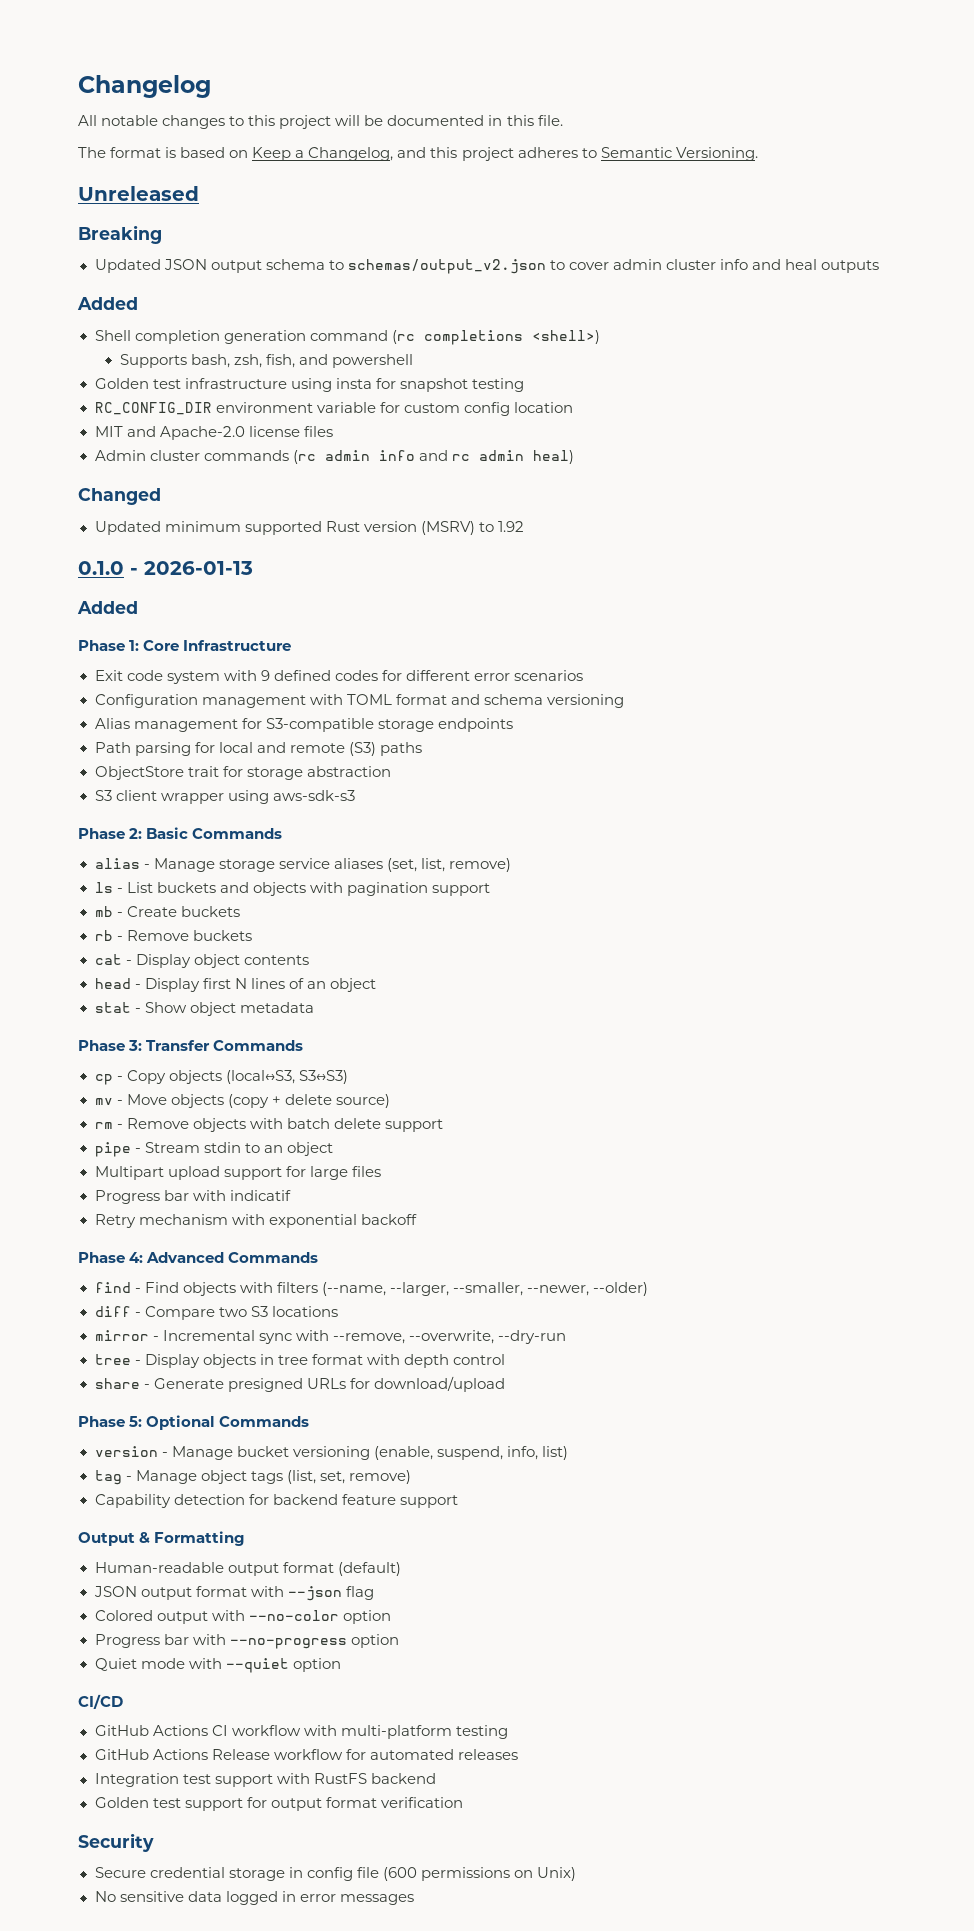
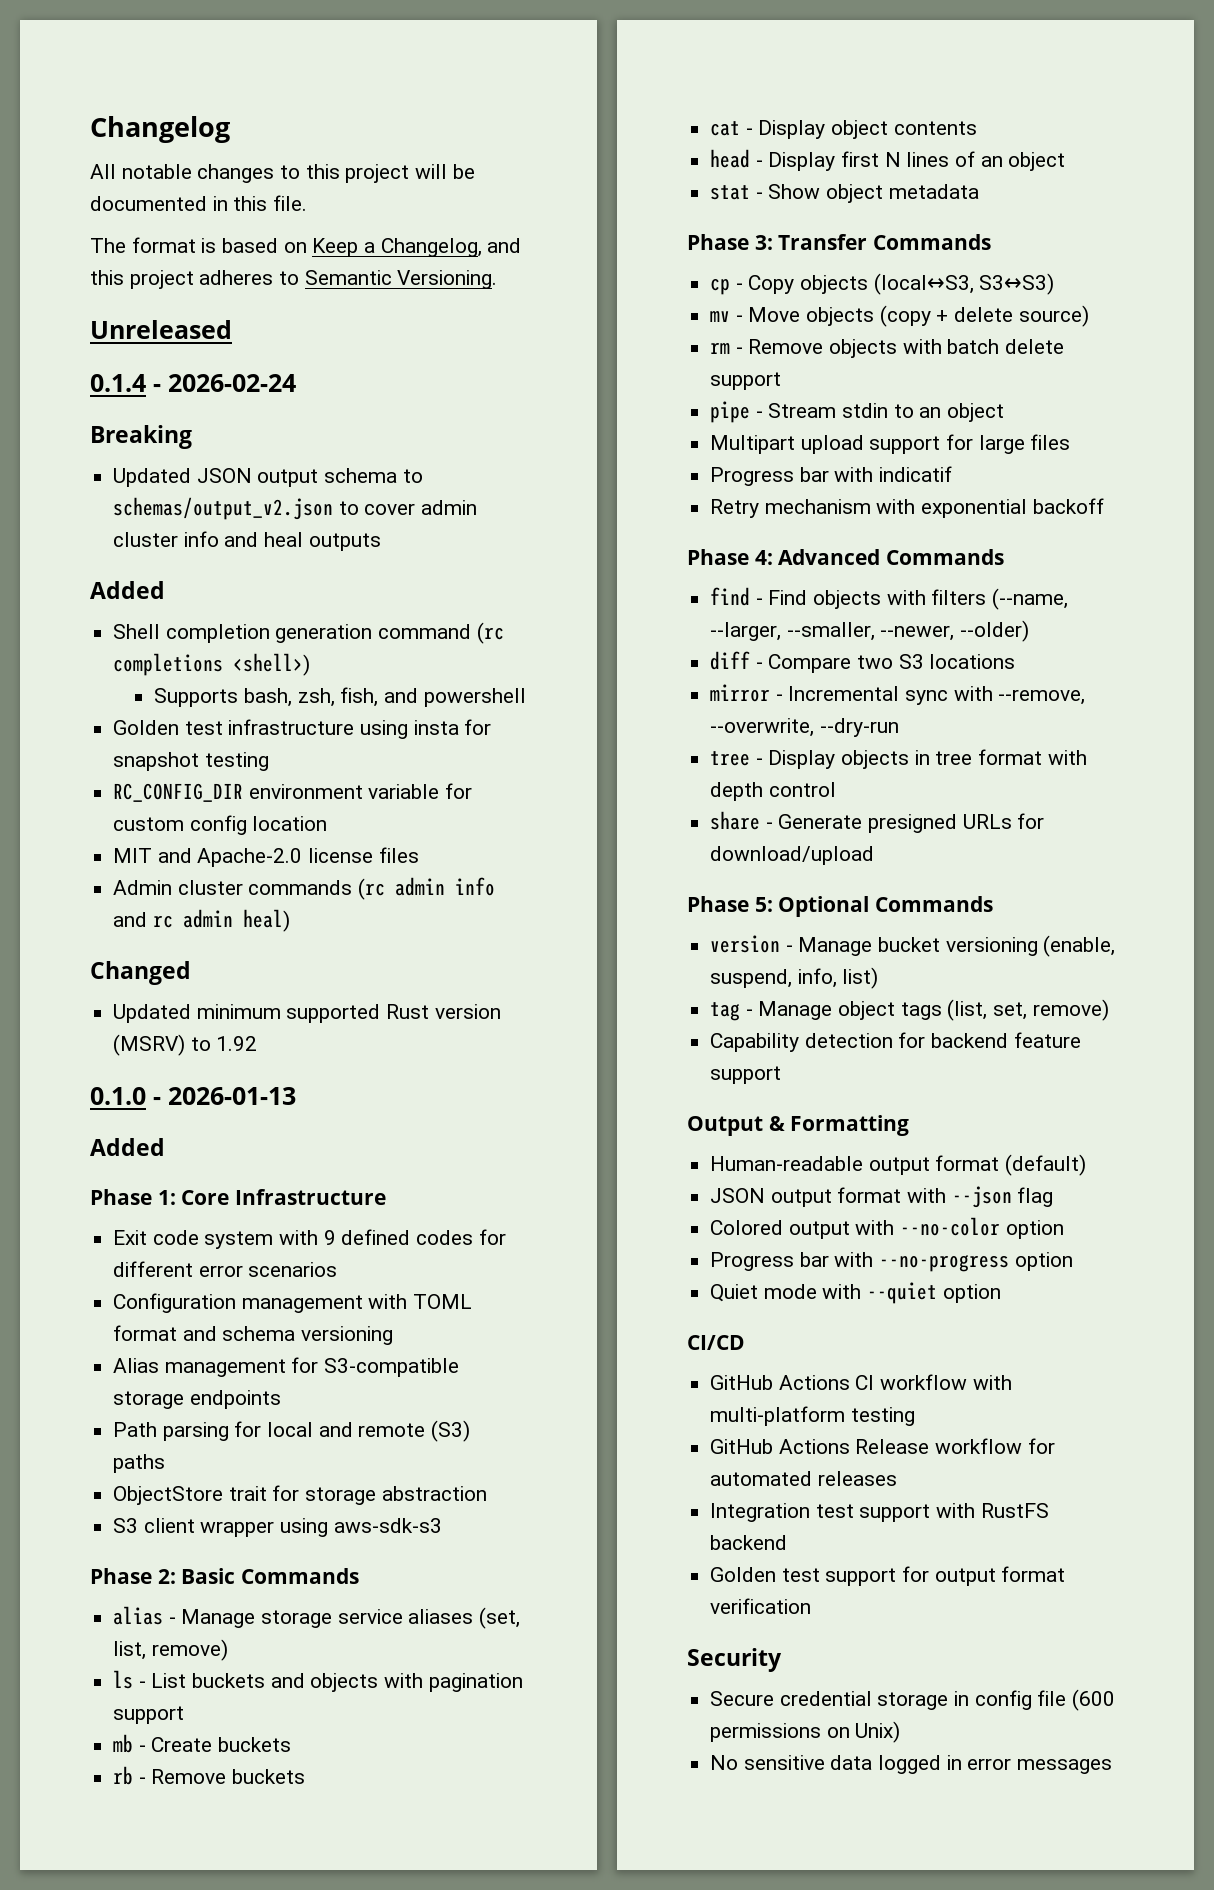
(199, 193) none -> [90,374,296,392] // 0.1.4 - 2026-02-24

